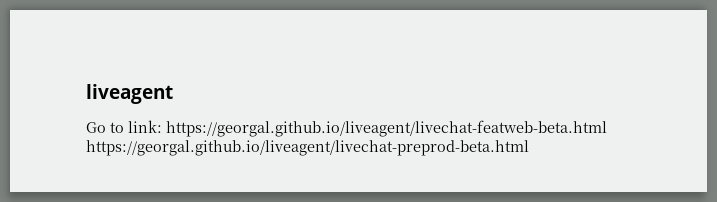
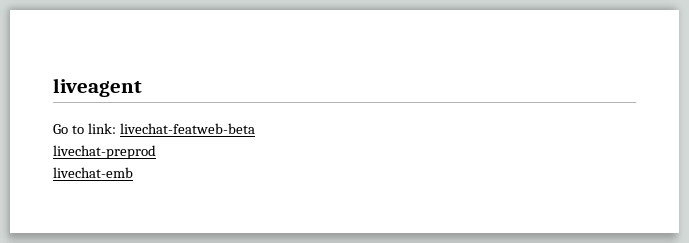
[166,120,607,137] [86,140,529,156] https://georgal.github.io/liveagent/livechat-featweb-beta.html https://georgal.github.io/liveagent/livechat-preprod-beta.html -> [119,123,255,134] [53,145,156,159] [53,167,133,178] livechat-featweb-beta // livechat-preprod // livechat-emb

